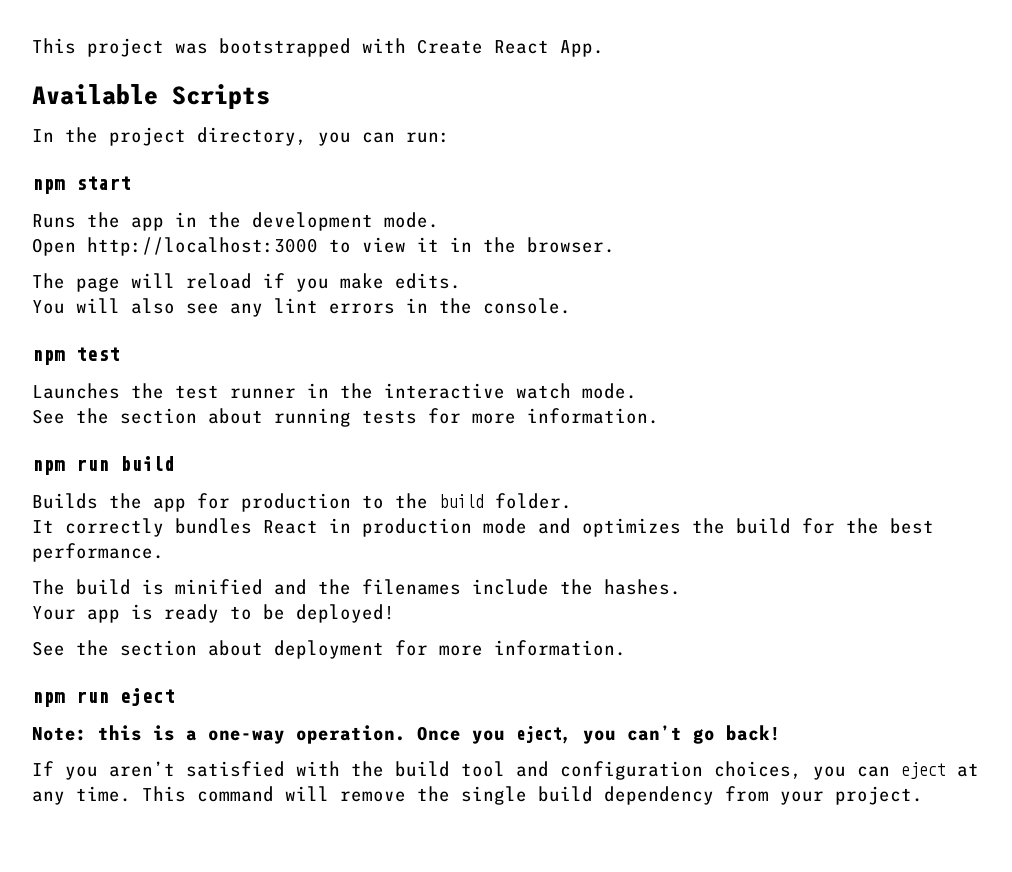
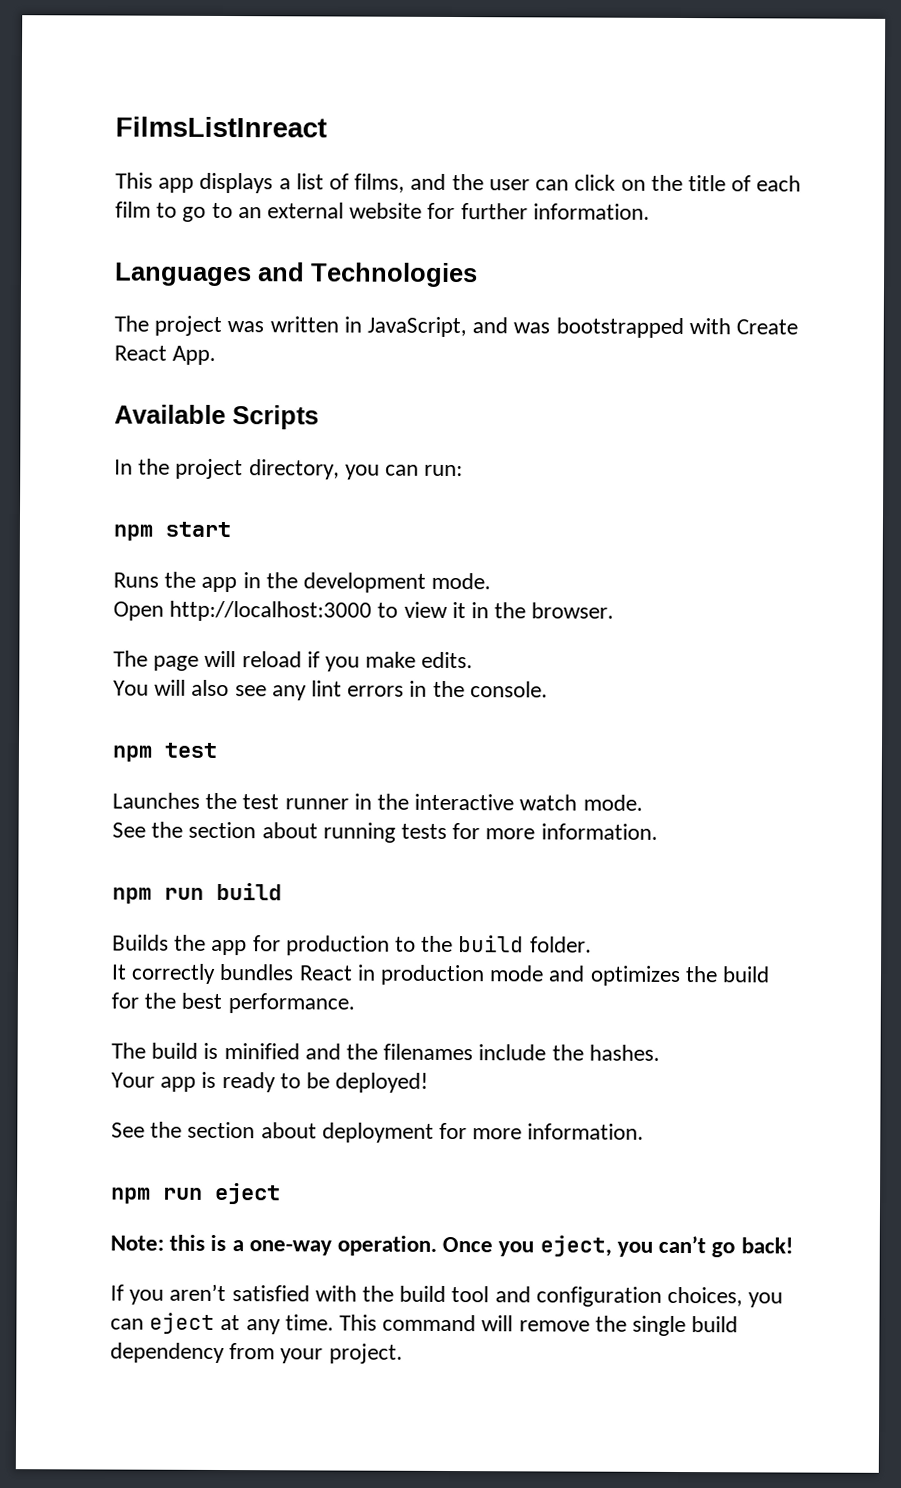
[32,38,164,57] This project -> [115,116,327,138] [115,172,802,194] [115,201,650,222] [114,262,478,288] [114,315,509,338] FilmsListInreact // This app displays a list of films, and the user can click on the title of each film to go to an external website for further information. // Languages and Technologies // The project was written in JavaScript, and

